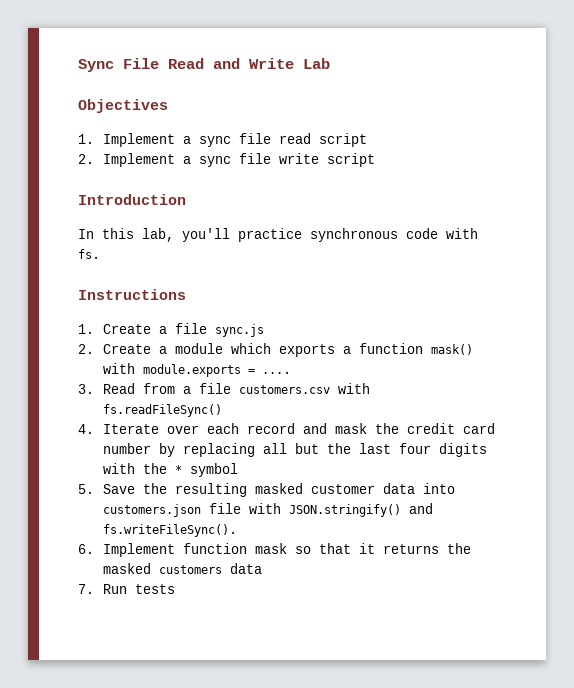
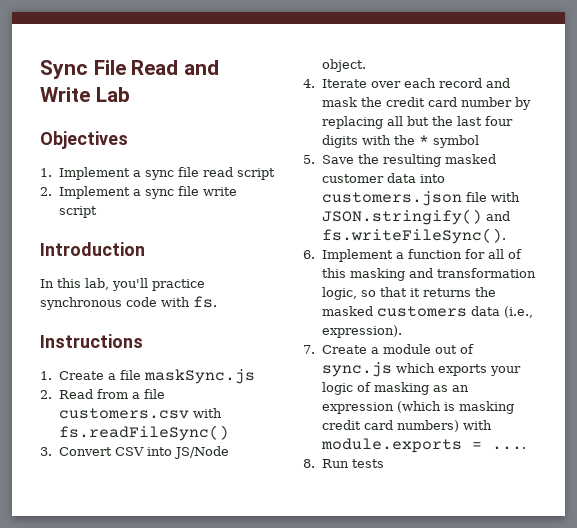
[214,324,264,337] [78,343,473,357] [102,363,291,377] [78,384,94,394] sync.js // 2. Create a module which exports a function mask() with module.exports = .... // 3. -> [143,369,255,384] [40,390,52,399] maskSync.js // 2.
(222, 410) none -> [40,446,229,459] [321,59,366,72] // 3. Convert CSV into JS/Node object.
[182,543,287,554] function mask -> [395,249,522,259] [321,268,536,281] [321,287,357,300] a function for all of this masking and transformation logic,
[78,584,94,594] // 7. -> [503,306,533,318] [321,325,402,338] [303,344,474,354] [321,362,521,377] [321,382,469,395] [321,401,514,414] [321,420,492,432] [320,438,526,453] [303,459,315,468] (i.e., expression). // 7. Create a module out of sync.js which exports your logic of masking as an expression (which is masking credit card numbers) with module.exports = .... // 8.

